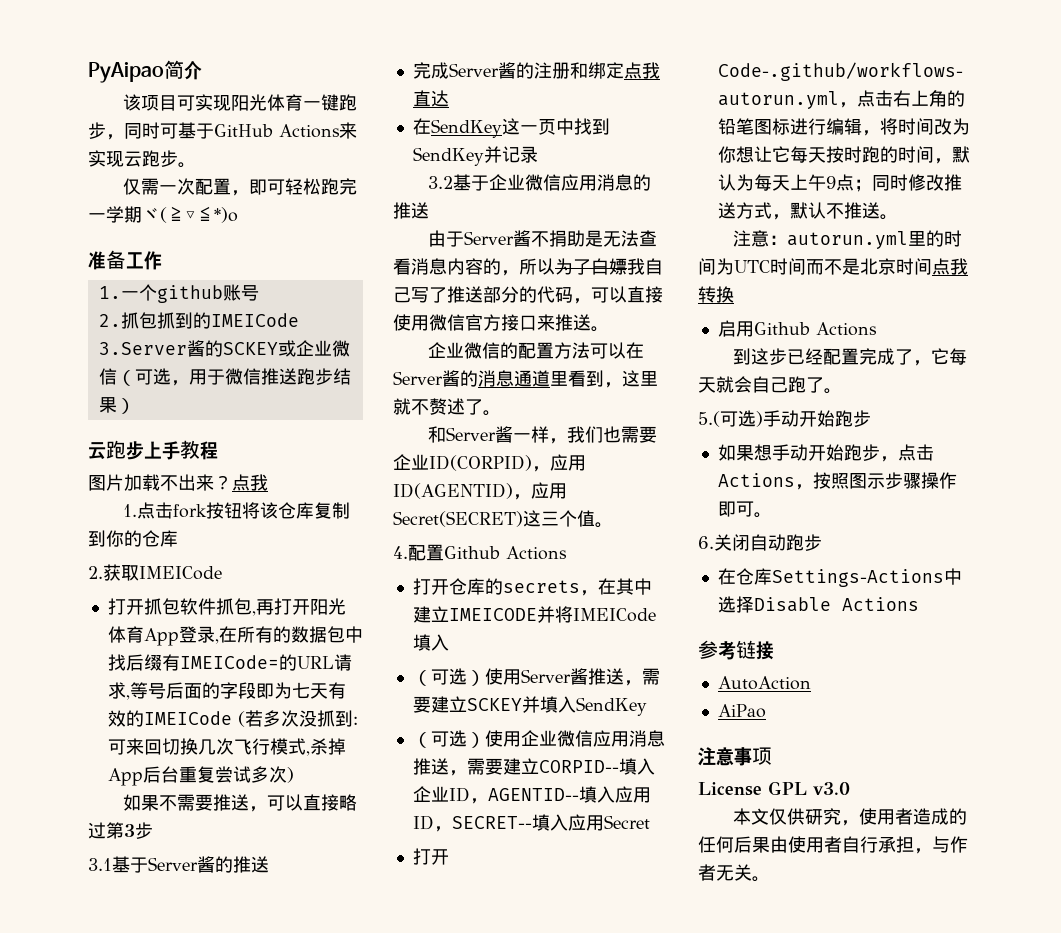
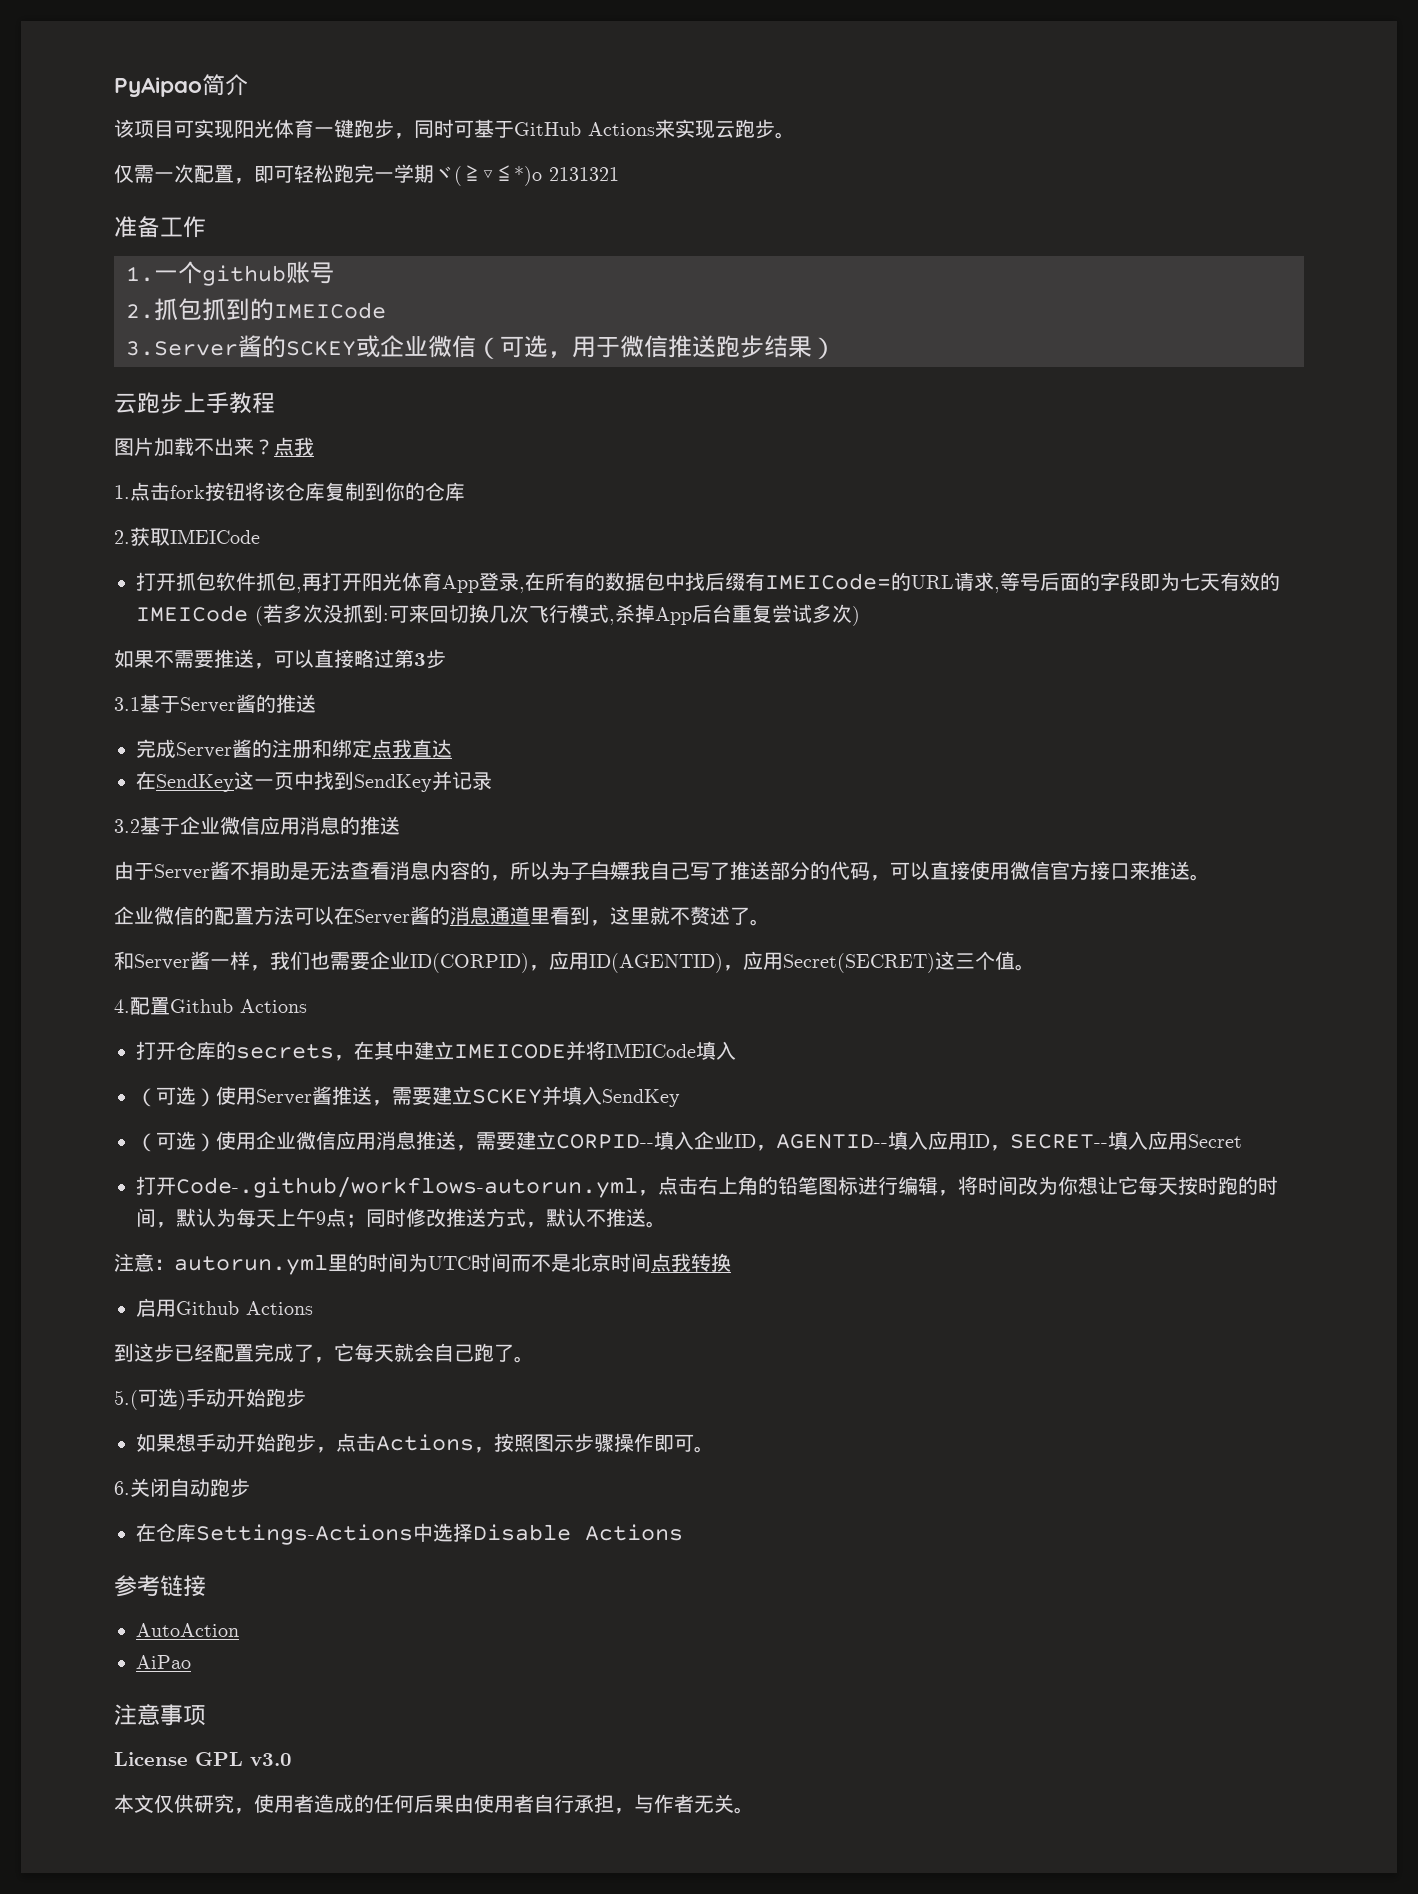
(238, 214) none -> [549,167,619,181] 2131321

